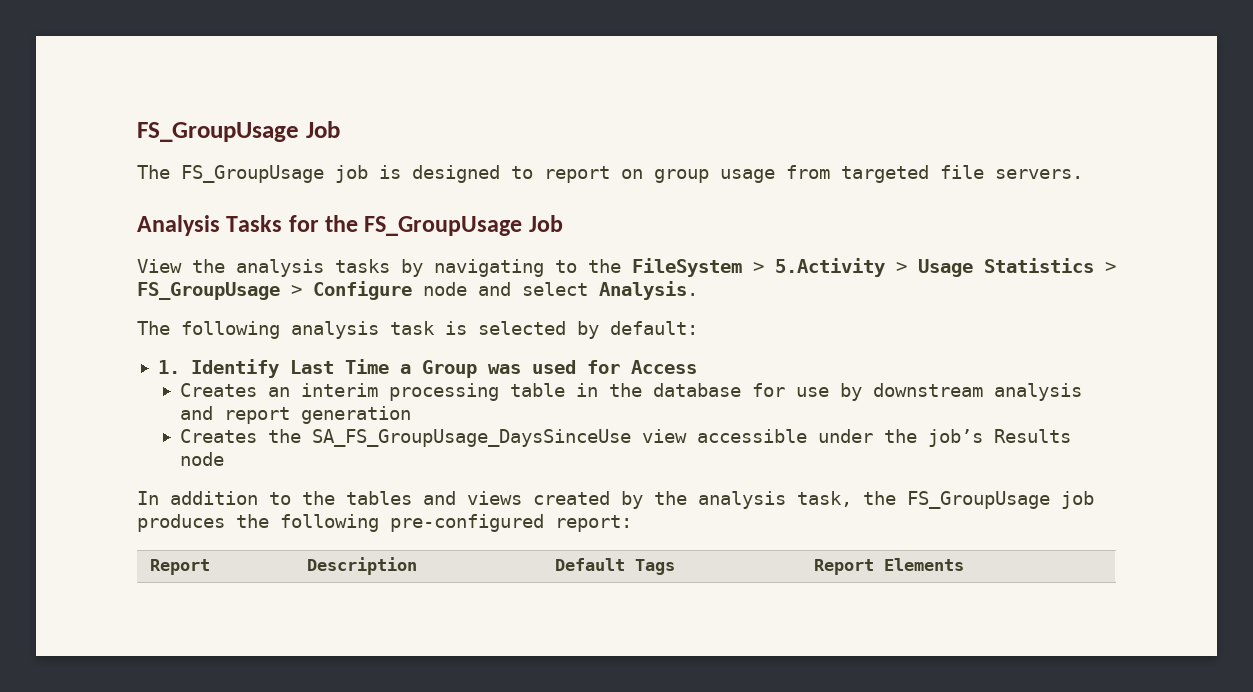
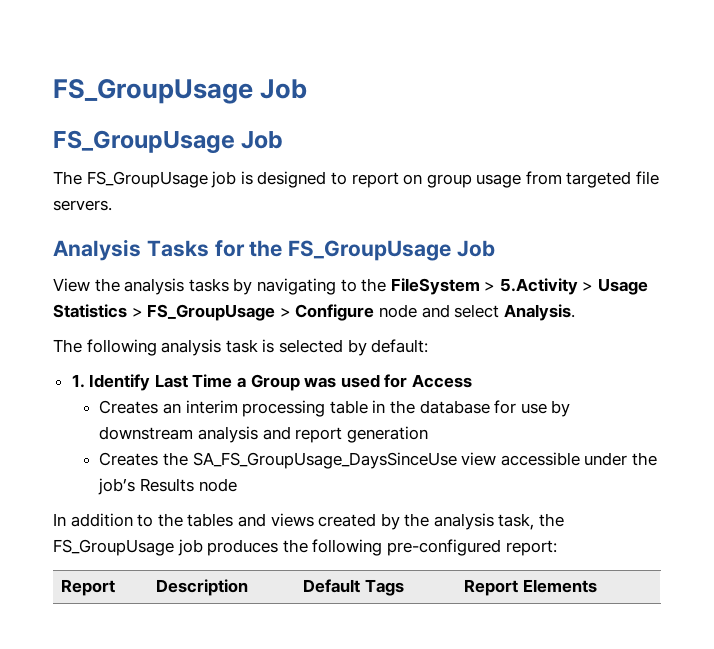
[137,121,340,142] FS_GroupUsage Job -> [53,79,308,104] [53,130,284,154] FS_GroupUsage Job // FS_GroupUsage Job

